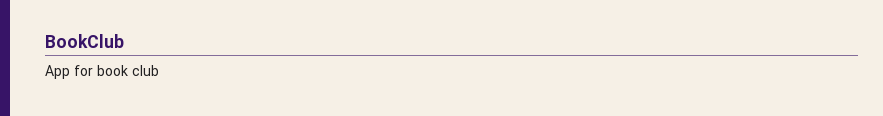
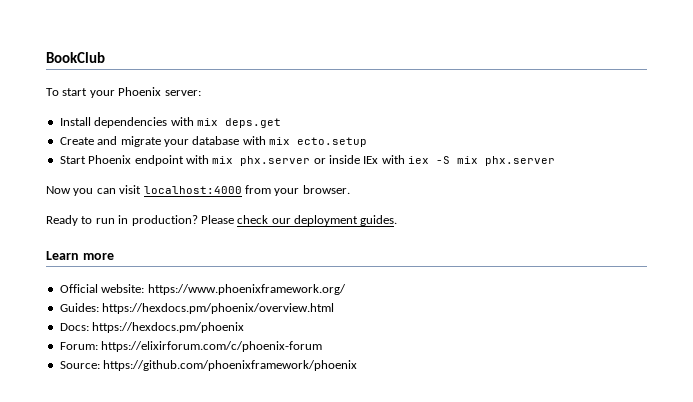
[45,65,159,79] App for book club -> [46,87,201,98] [59,117,281,128] [59,136,367,147] [59,155,556,166] [46,185,350,196] [46,215,398,226] [46,251,114,260] [59,284,346,295] [59,303,335,314] [59,322,245,333] [59,341,323,352] [59,360,358,371] To start your Phoenix server: // Install dependencies with mix deps.get // Create and migrate your database with mix ecto.setup // Start Phoenix endpoint with mix phx.server or inside IEx with iex -S mix phx.server // Now you can visit localhost:4000 from your browser. // Ready to run in production? Please check our deployment guides. // Learn more // Official website: https://www.phoenixframework.org/ // Guides: https://hexdocs.pm/phoenix/overview.html // Docs: https://hexdocs.pm/phoenix // Forum: https://elixirforum.com/c/phoenix-forum // Source: https://github.com/phoenixframework/phoenix

